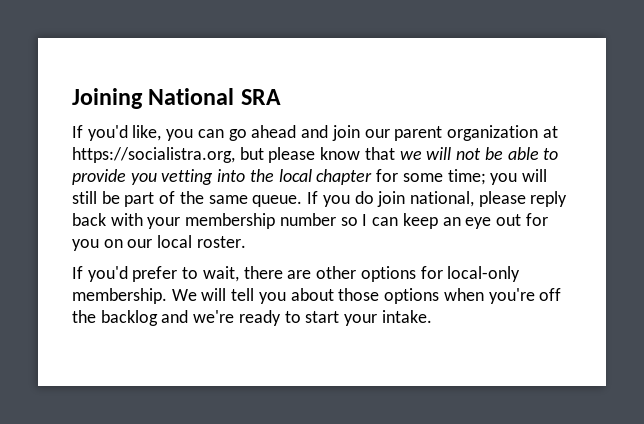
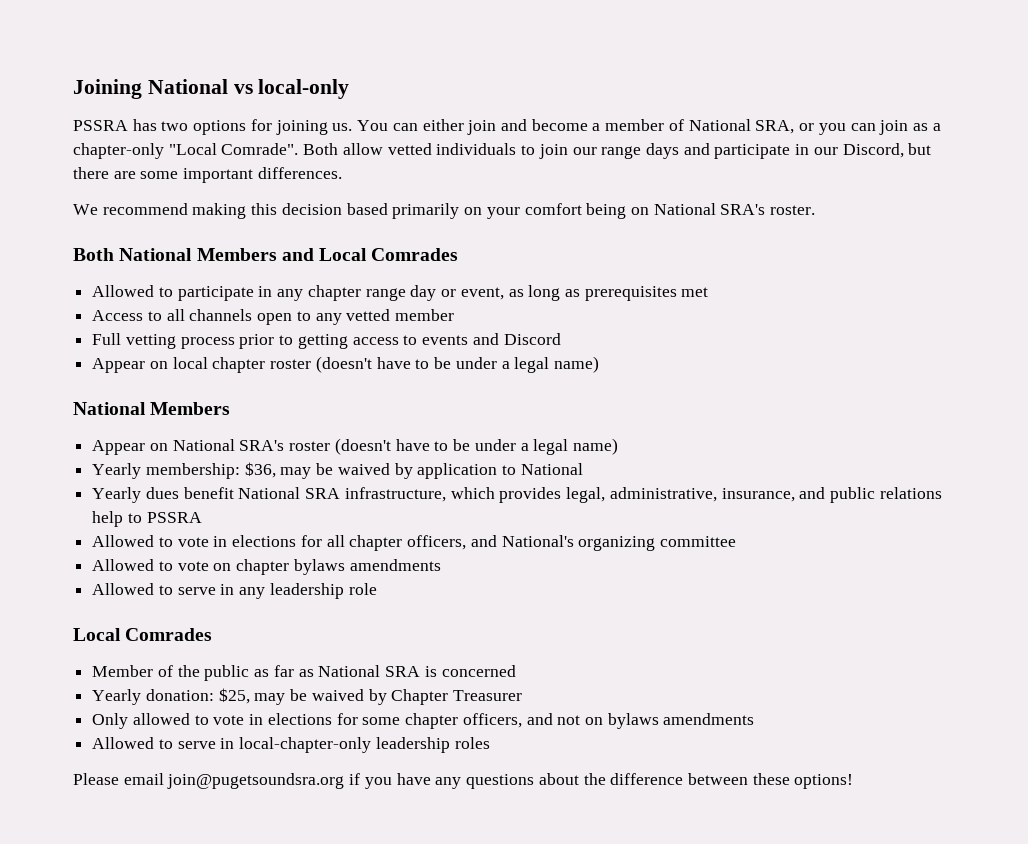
[240,89,281,105] [72,125,558,141] [72,147,559,163] [72,169,547,185] [72,191,568,207] [72,213,548,229] [72,235,246,251] [72,266,521,282] [72,288,562,304] [72,310,432,326] SRA // If you'd like, you can go ahead and join our parent organization at https://socialistra.org, but please know that we will not be able to provide you vetting into the local chapter for some time; you will still be part of the same queue. If you do join national, please reply back with your membership number so I can keep an eye out for you on our local roster. // If you'd prefer to wait, there are other options for local-only membership. We will tell you about those options when you're off the backlog and we're ready to start your intake. -> [233,79,350,99] [73,119,941,135] [73,143,932,159] [73,167,342,183] [73,203,816,219] [73,248,459,261] [92,285,709,301] [92,309,455,325] [92,333,561,349] [92,356,599,373] [73,402,231,415] [92,438,618,455] [92,462,583,479] [92,487,942,503] [92,511,202,527] [92,535,736,551] [92,559,441,575] [92,583,377,599] [73,628,213,641] [92,665,516,681] [92,688,523,705] [92,713,755,729] [92,737,490,753] [73,773,854,789] vs local-only // PSSRA has two options for joining us. You can either join and become a member of National SRA, or you can join as a chapter-only "Local Comrade". Both allow vetted individuals to join our range days and participate in our Discord, but there are some important differences. // We recommend making this decision based primarily on your comfort being on National SRA's roster. // Both National Members and Local Comrades // Allowed to participate in any chapter range day or event, as long as prerequisites met // Access to all channels open to any vetted member // Full vetting process prior to getting access to events and Discord // Appear on local chapter roster (doesn't have to be under a legal name) // National Members // Appear on National SRA's roster (doesn't have to be under a legal name) // Yearly membership: $36, may be waived by application to National // Yearly dues benefit National SRA infrastructure, which provides legal, administrative, insurance, and public relations help to PSSRA // Allowed to vote in elections for all chapter officers, and National's organizing committee // Allowed to vote on chapter bylaws amendments // Allowed to serve in any leadership role // Local Comrades // Member of the public as far as National SRA is concerned // Yearly donation: $25, may be waived by Chapter Treasurer // Only allowed to vote in elections for some chapter officers, and not on bylaws amendments // Allowed to serve in local-chapter-only leadership roles // Please email join@pugetsoundsra.org if you have any questions about the difference between these options!

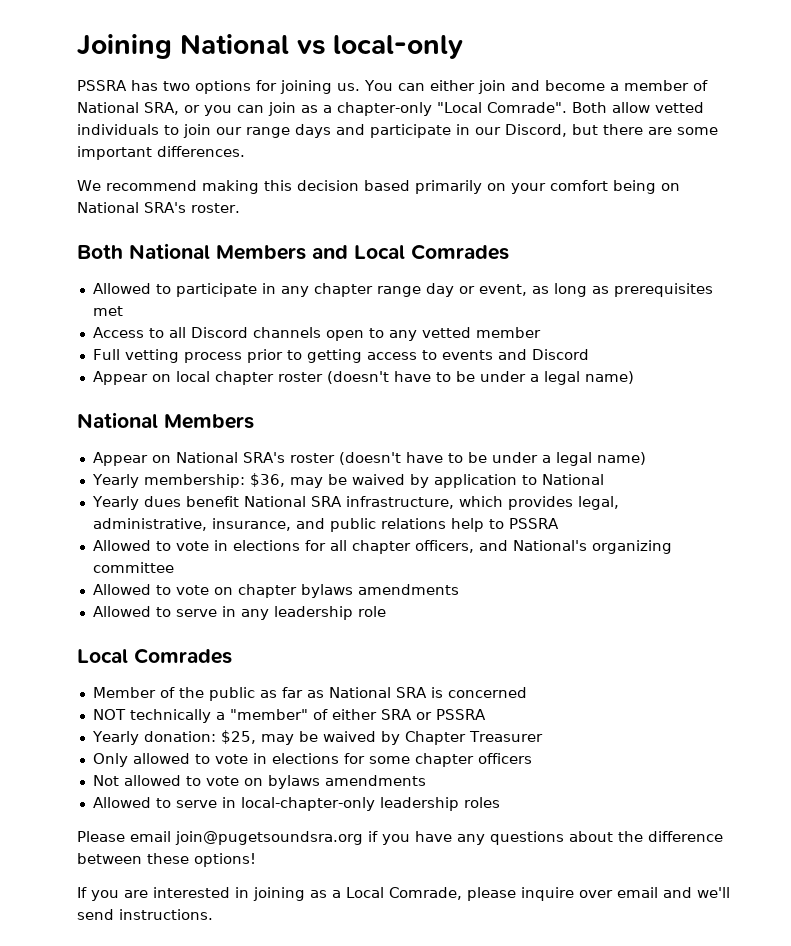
(185, 315) none -> [190,327,248,338] Discord
(516, 671) none -> [92,709,486,723] // NOT technically a "member" of either SRA or PSSRA
[462,713,581,728] officers, and not -> [477,753,532,764] [92,775,239,786] officers // Not allowed to vote
(854, 781) none -> [77,887,730,901] [77,909,213,920] // If you are interested in joining as a Local Comrade, please inquire over email and we'll send instructions.

